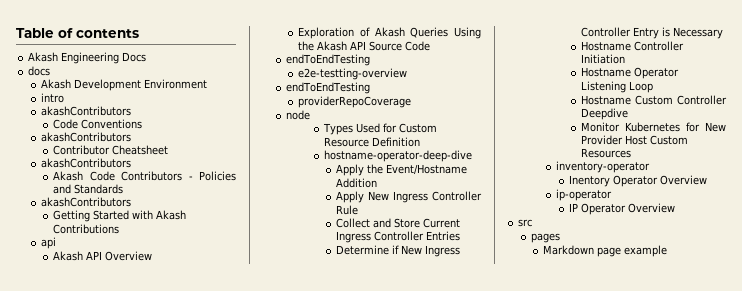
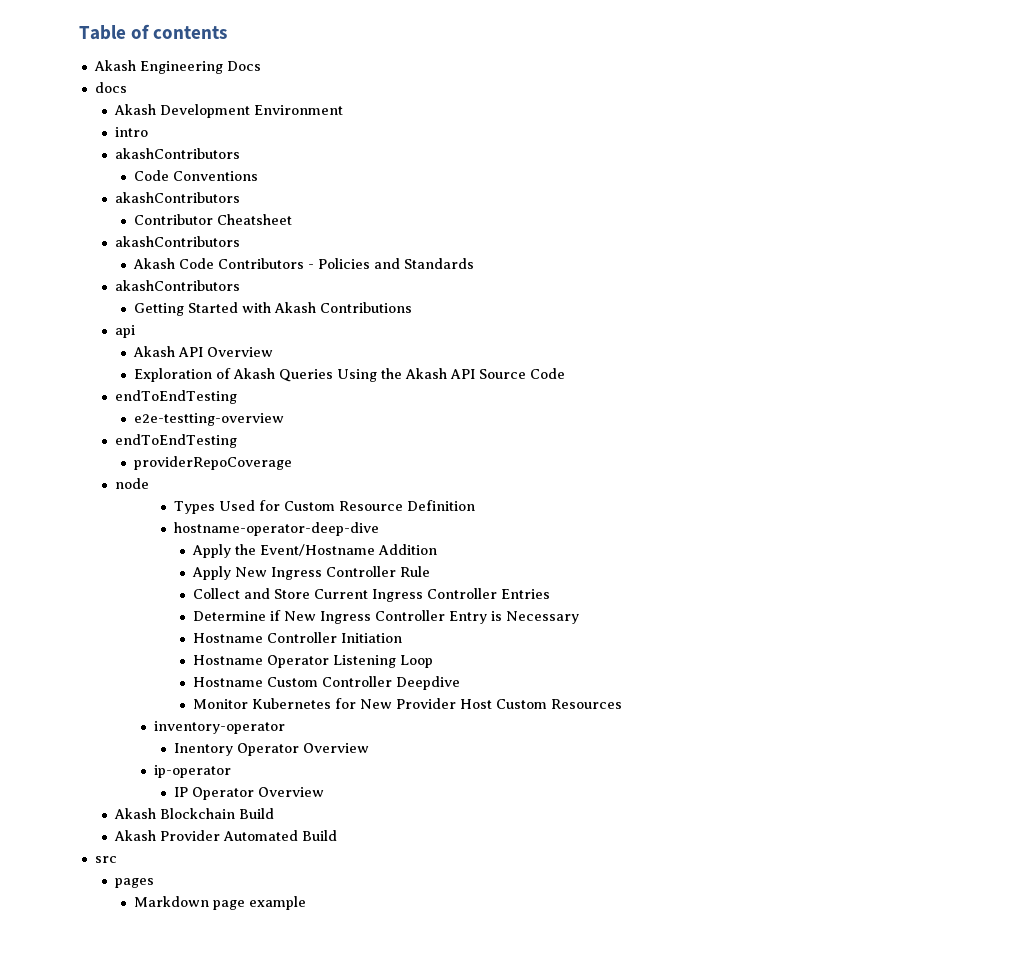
(675, 208) none -> [113,808,274,819] [113,830,337,841] // Akash Blockchain Build // Akash Provider Automated Build

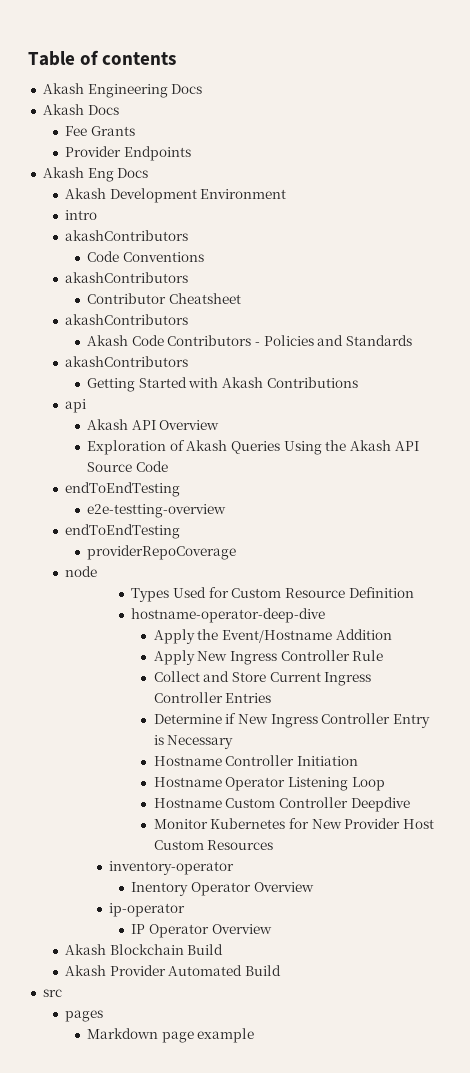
[94,82,127,93] docs -> [42,104,119,115] [64,126,135,136] [64,146,191,161] [42,167,149,182] Akash Docs // Fee Grants // Provider Endpoints // Akash Eng Docs

